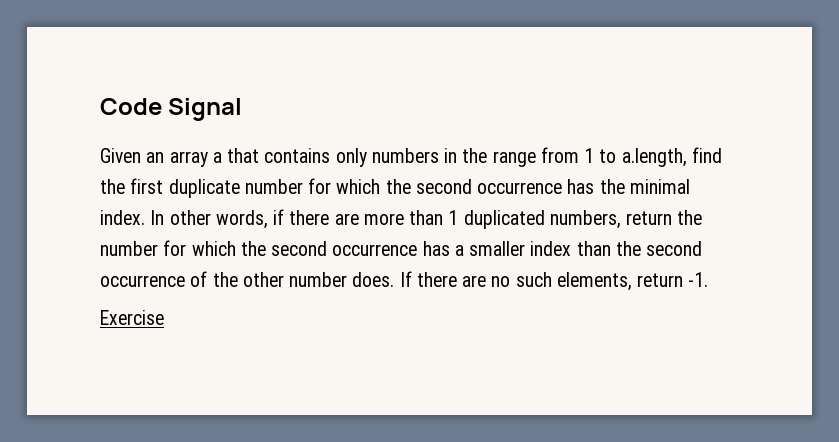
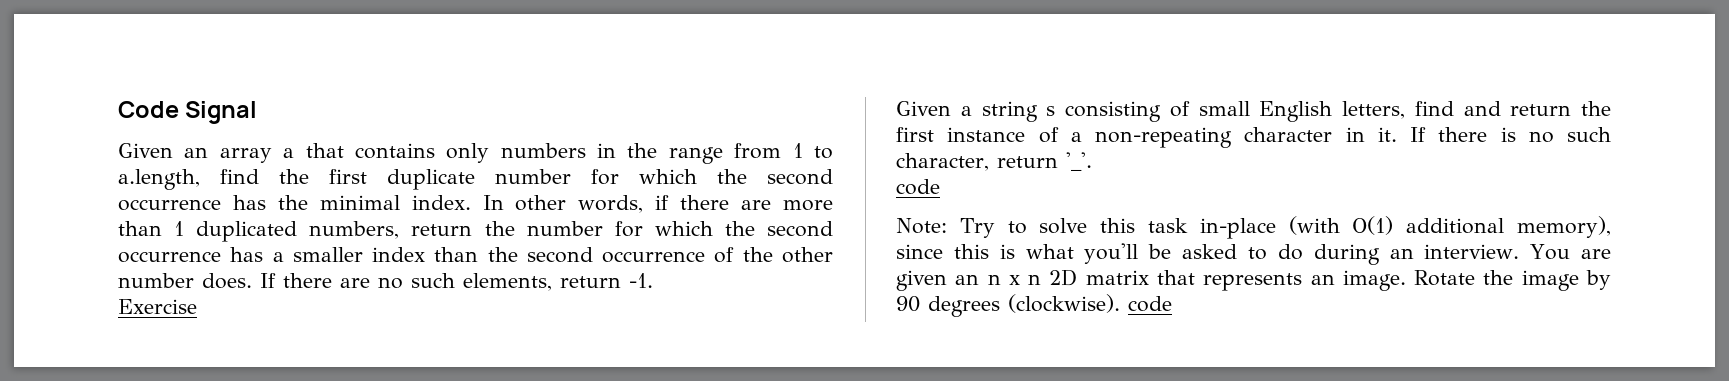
(164, 317) none -> [896,101,1611,122] [896,127,1611,148] [896,152,1092,171] [896,179,940,195] [896,216,1611,239] [896,243,1612,265] [896,269,1611,291] [896,294,1172,317] // Given a string s consisting of small English letters, find and return the first instance of a non-repeating character in it. If there is no such character, return '_'. // code // Note: Try to solve this task in-place (with O(1) additional memory), since this is what you'll be asked to do during an interview. You are given an n x n 2D matrix that represents an image. Rotate the image by 90 degrees (clockwise). code

